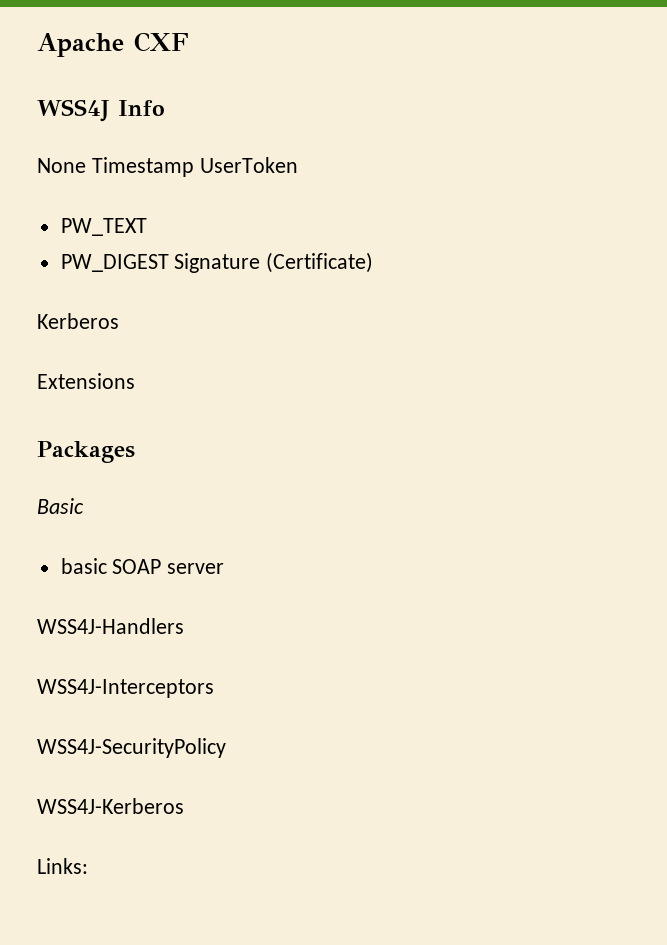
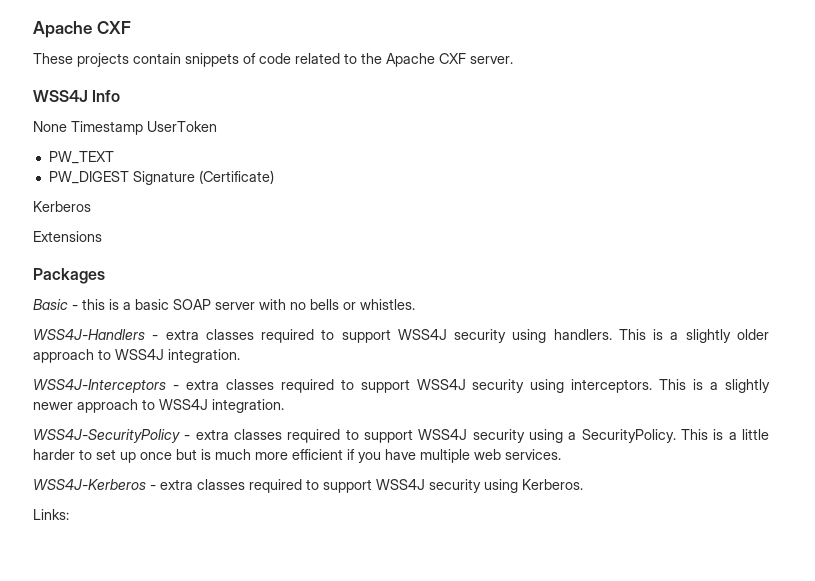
[37,32,189,57] Apache CXF -> [33,21,131,38] [33,53,513,67] Apache CXF // These projects contain snippets of code related to the Apache CXF server.
(84, 506) // -> [72,299,131,310] - this is a
[37,618,184,634] [37,679,214,698] [37,738,226,758] [37,798,184,814] // WSS4J-Handlers // WSS4J-Interceptors // WSS4J-SecurityPolicy // WSS4J-Kerberos -> [259,299,415,310] [33,329,769,343] [33,349,240,363] [33,379,771,393] [33,399,284,413] [33,429,770,443] [33,449,561,463] [33,479,583,493] with no bells or whistles. // WSS4J-Handlers - extra classes required to support WSS4J security using handlers. This is a slightly older approach to WSS4J integration. // WSS4J-Interceptors - extra classes required to support WSS4J security using interceptors. This is a slightly newer approach to WSS4J integration. // WSS4J-SecurityPolicy - extra classes required to support WSS4J security using a SecurityPolicy. This is a little harder to set up once but is much more efficient if you have multiple web services. // WSS4J-Kerberos - extra classes required to support WSS4J security using Kerberos.

